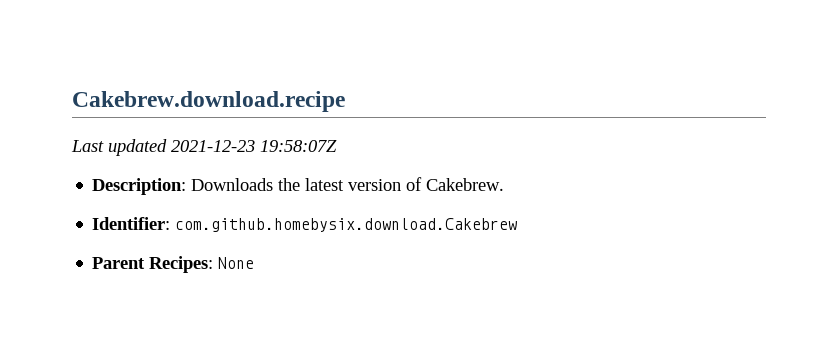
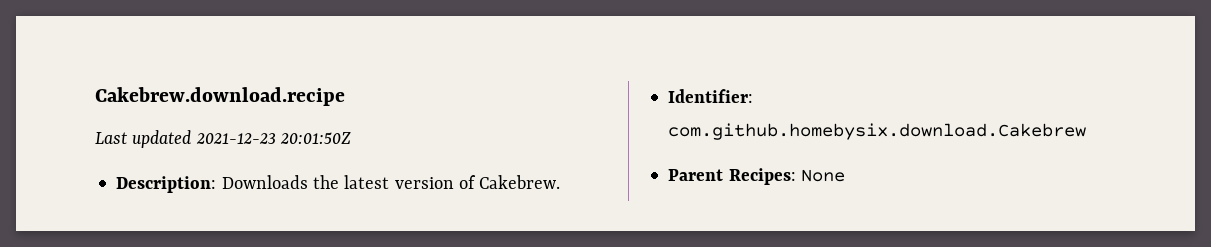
[260,140,337,152] 19:58:07Z -> [279,132,351,144] 20:01:50Z

